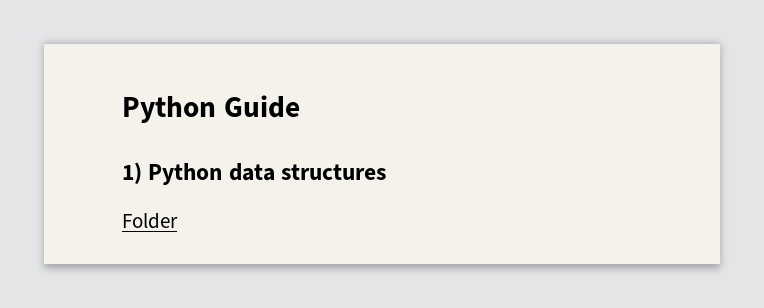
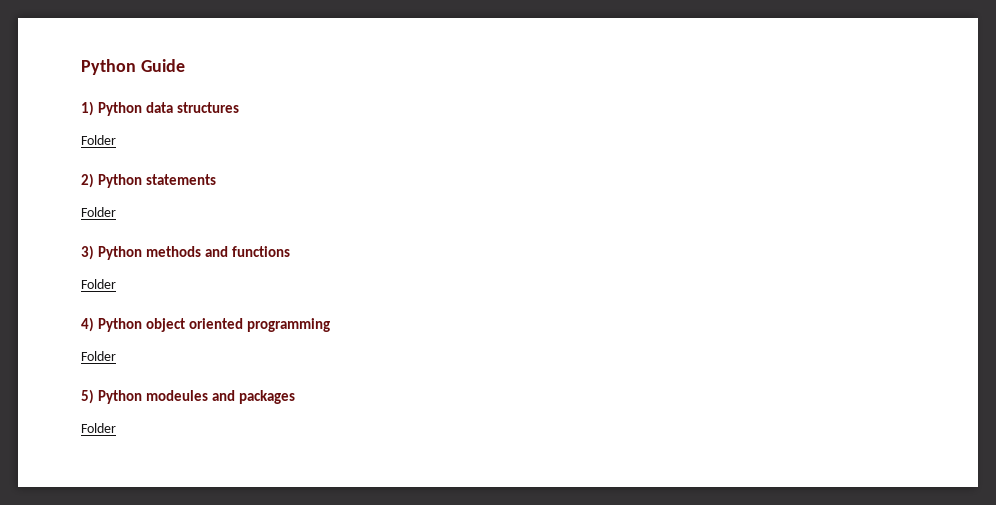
(178, 221) none -> [81,173,217,188] [81,207,116,217] [81,245,291,260] [81,279,116,289] [81,317,331,332] [81,351,116,361] [81,389,296,404] [81,423,116,433] // 2) Python statements // Folder // 3) Python methods and functions // Folder // 4) Python object oriented programming // Folder // 5) Python modeules and packages // Folder

